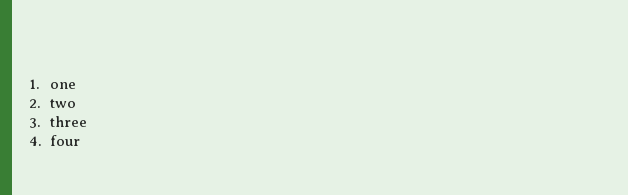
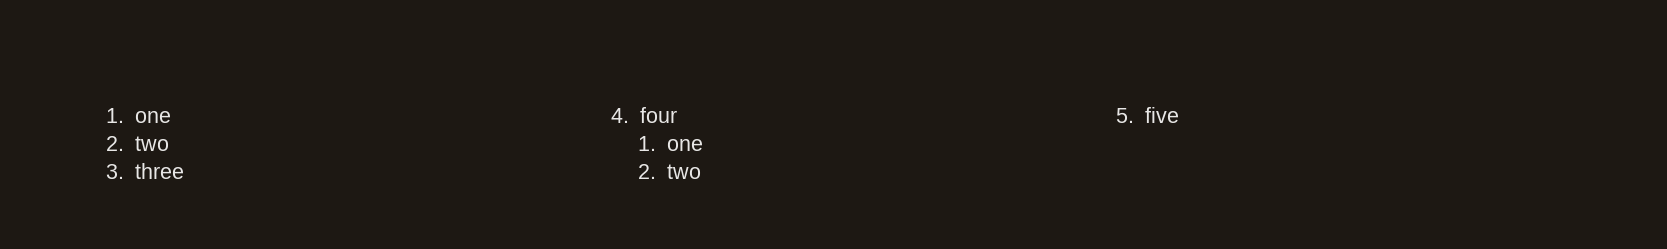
(81, 140) none -> [638,136,703,151] [638,164,701,179] [1116,107,1179,123] // 1. one // 2. two // 5. five

